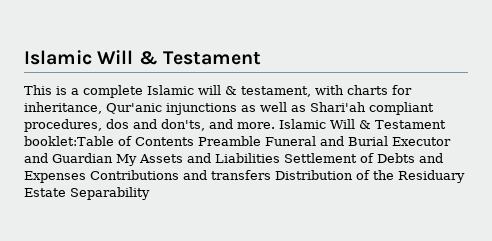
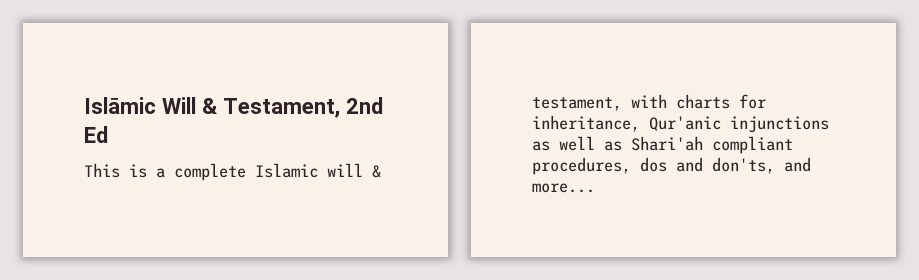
[24,50,261,65] Islamic Will & Testament -> [84,97,383,118] [84,126,108,143] Islāmic Will & Testament, 2nd Ed
[237,119,446,129] [24,136,451,146] [24,153,443,166] [24,170,465,183] [24,187,150,200] more. Islamic Will & Testament booklet:Table of Contents Preamble Funeral and Burial Executor and Guardian My Assets and Liabilities Settlement of Debts and Expenses Contributions and transfers Distribution of the Residuary Estate Separability -> [532,183,595,193] more...

